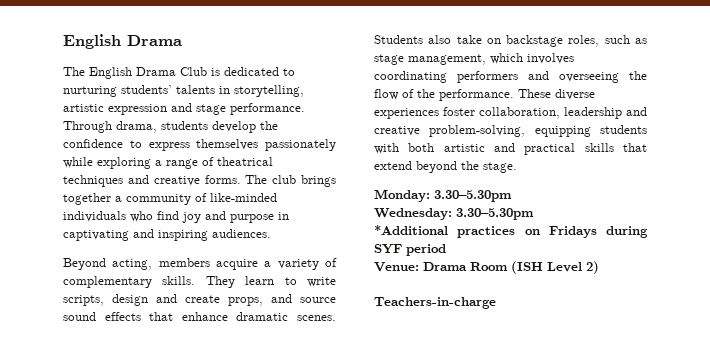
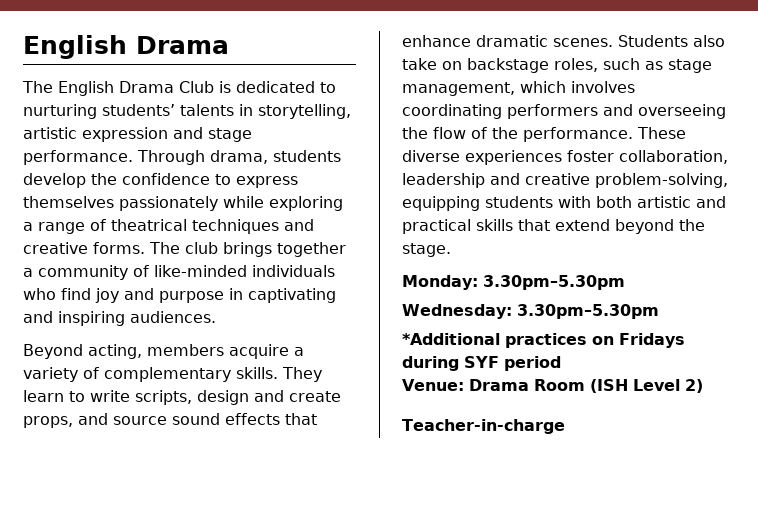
[434,190,512,202] 3.30–5.30pm -> [483,275,625,290] 3.30pm–5.30pm
[456,208,534,220] 3.30–5.30pm -> [517,304,659,319] 3.30pm–5.30pm
[374,297,496,309] Teachers-in-charge -> [402,419,565,434] Teacher-in-charge

